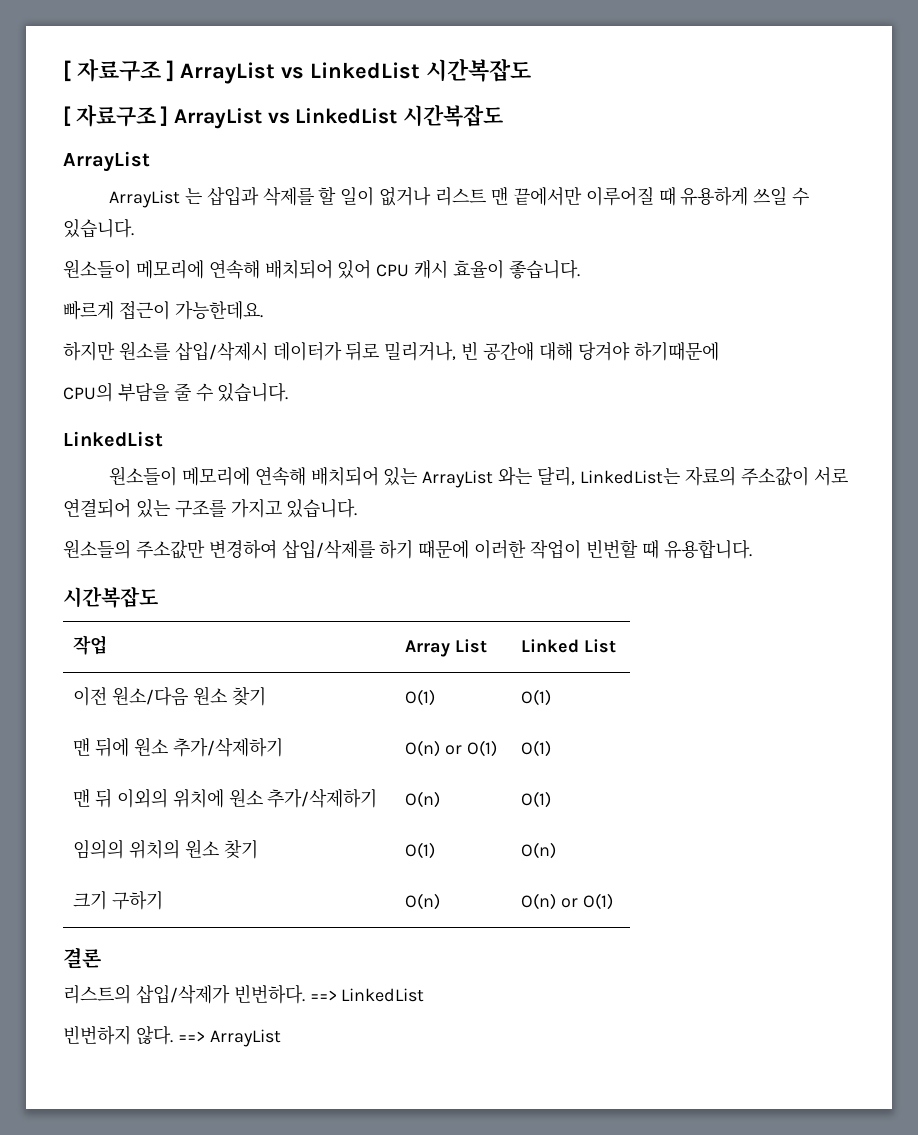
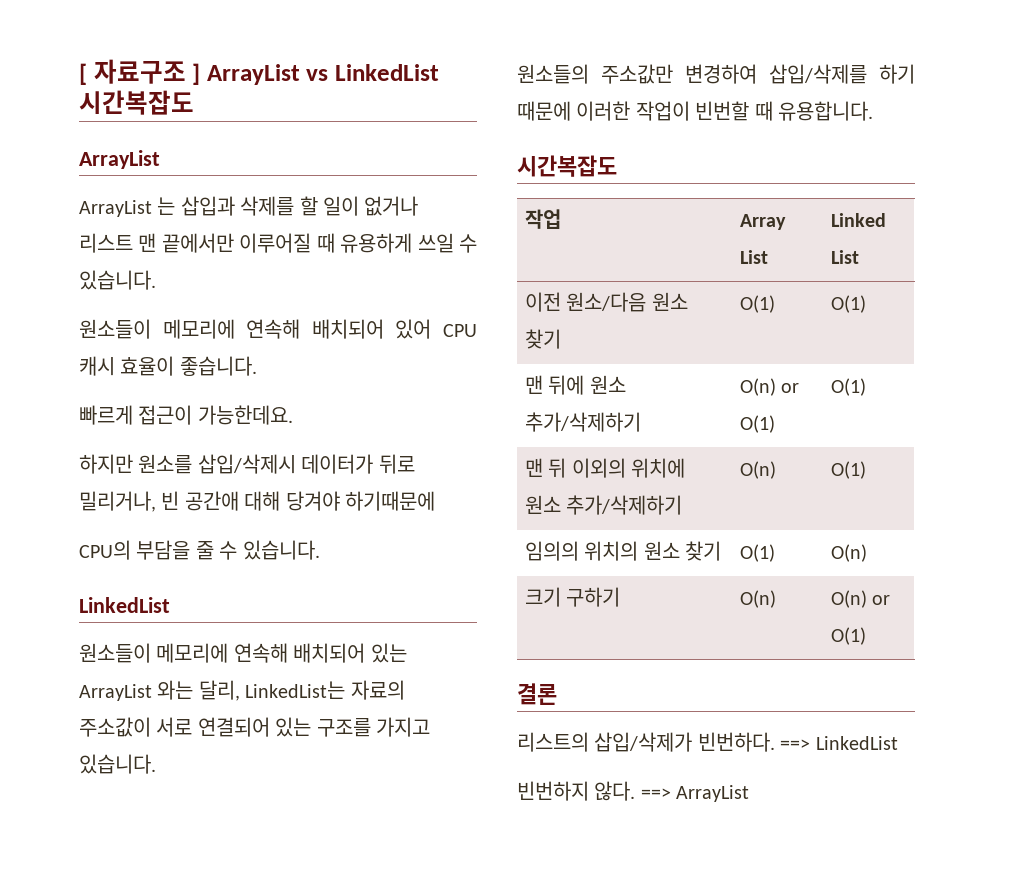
[63,58,531,84] [63,104,504,129] [ 자료구조 ] ArrayList vs LinkedList 시간복잡도 // [ 자료구조 ] ArrayList vs LinkedList 시간복잡도 -> [79,59,440,85] [79,90,194,115] [ 자료구조 ] ArrayList vs LinkedList 시간복잡도

